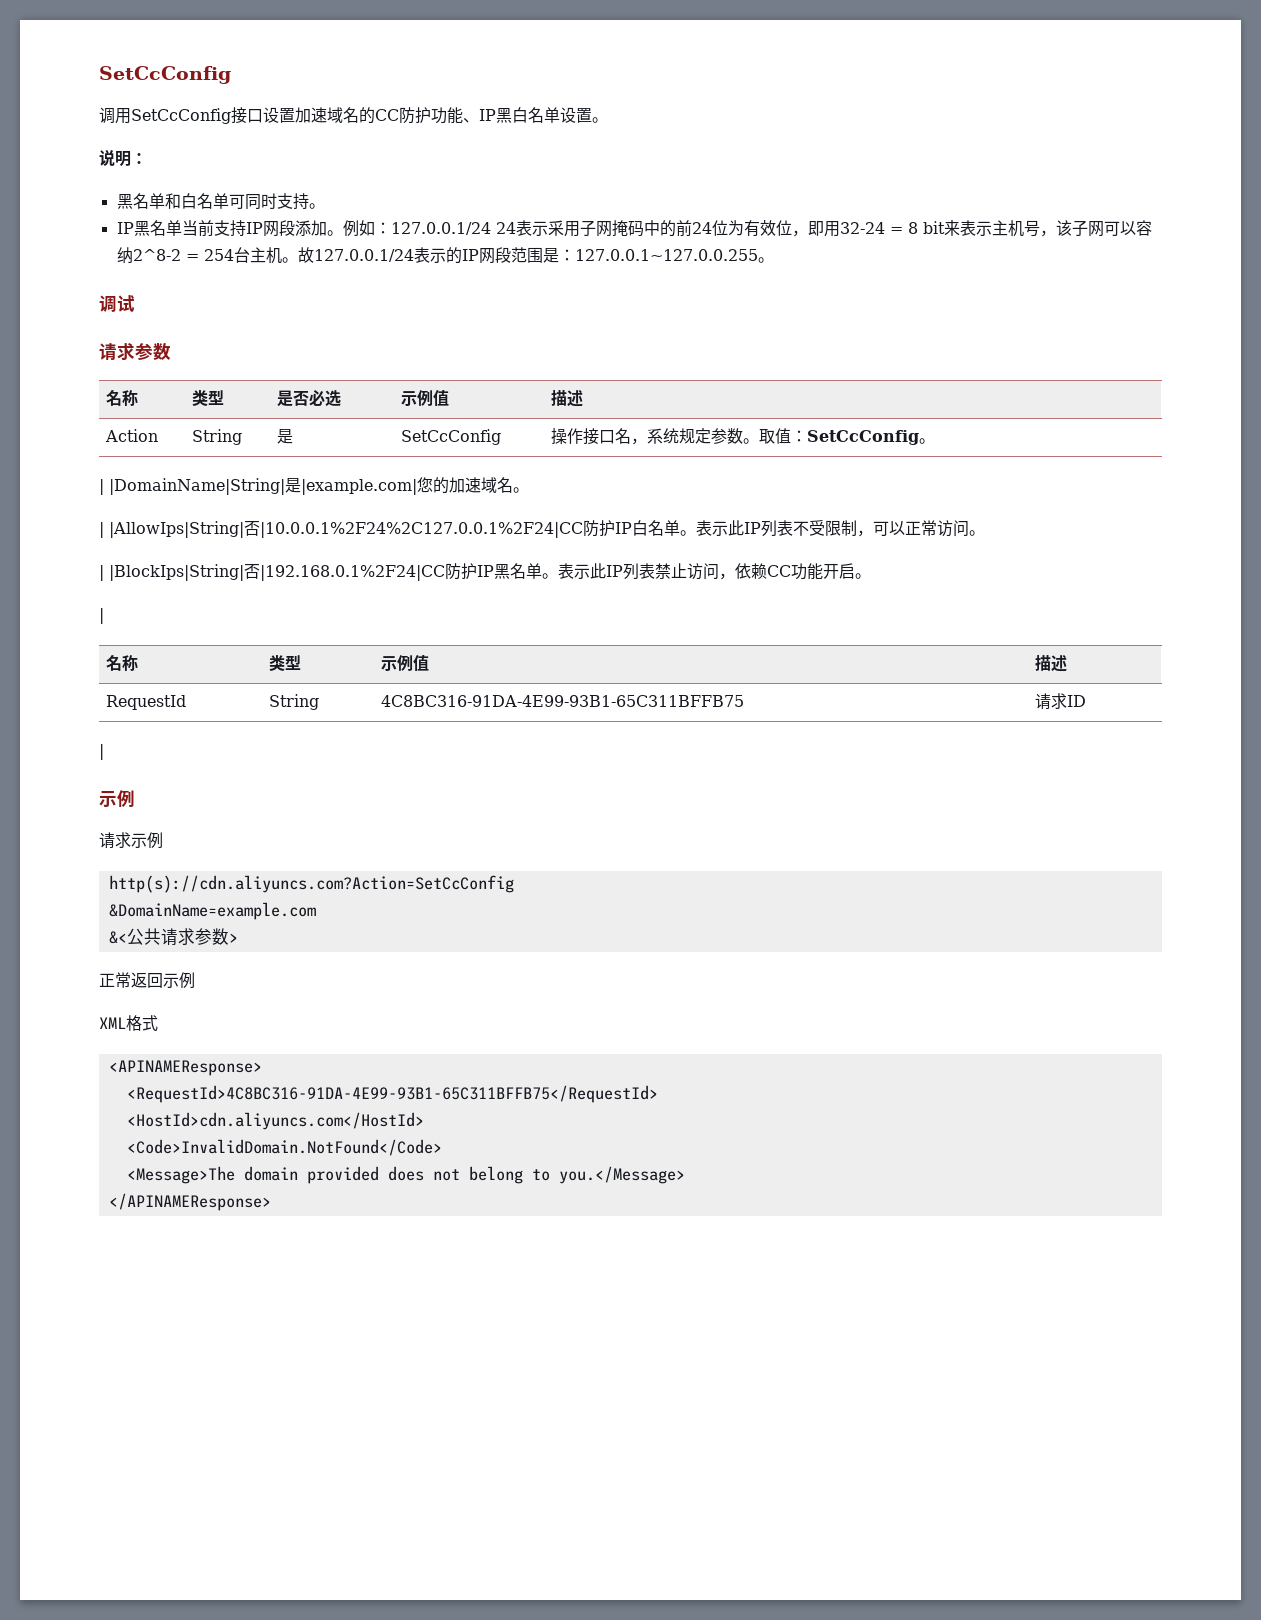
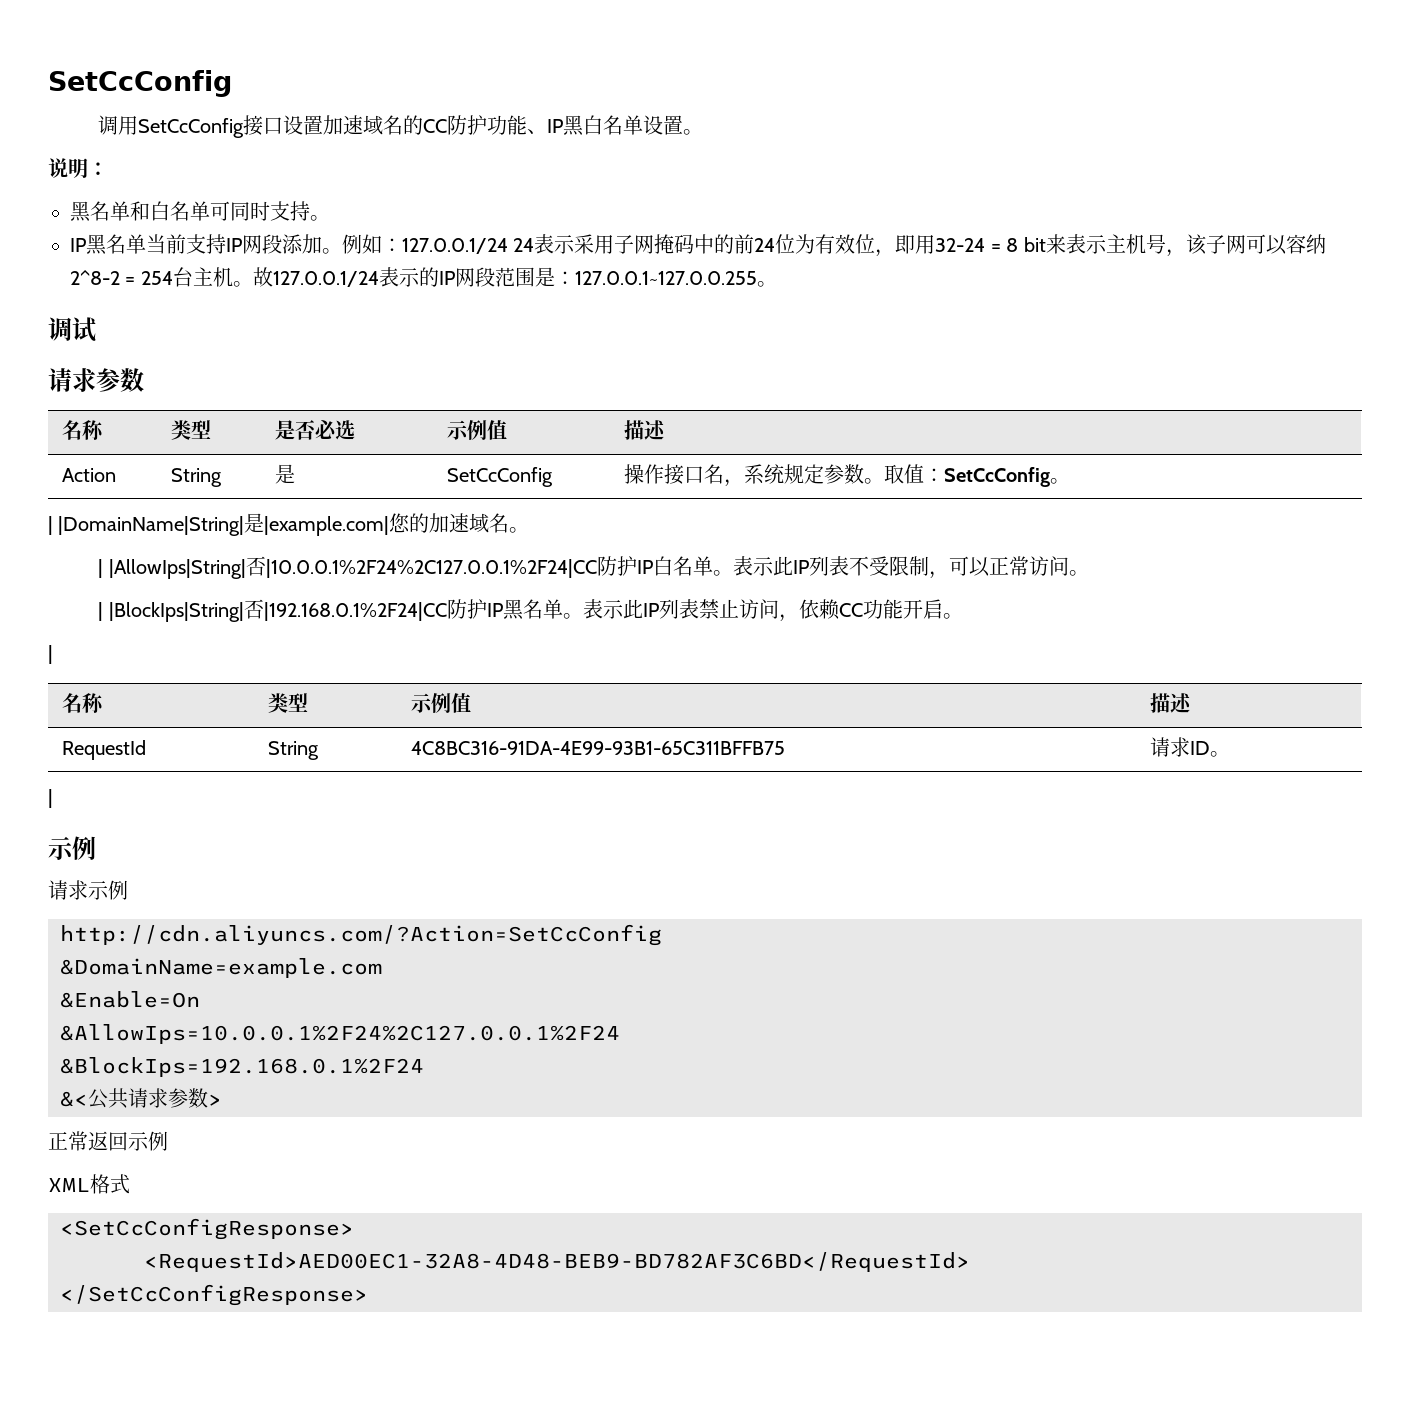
(1086, 701) none -> [1209,751,1230,757] 。
[108,875,514,893] http(s)://cdn.aliyuncs.com?Action=SetCcConfig -> [60,924,662,946] http://cdn.aliyuncs.com/?Action=SetCcConfig
(316, 911) none -> [60,991,200,1008] [60,1024,620,1044] [60,1057,424,1077] // &Enable=On // &AllowIps=10.0.0.1%2F24%2C127.0.0.1%2F24 // &BlockIps=192.168.0.1%2F24
[108,1060,262,1076] [126,1085,658,1103] [126,1112,424,1130] [126,1139,442,1156] [126,1166,685,1184] [108,1193,271,1211] <APINAMEResponse> // <RequestId>4C8BC316-91DA-4E99-93B1-65C311BFFB75</RequestId> // <HostId>cdn.aliyuncs.com</HostId> // <Code>InvalidDomain.NotFound</Code> // <Message>The domain provided does not belong to you.</Message> // </APINAMEResponse> -> [60,1218,354,1240] [144,1252,970,1272] [60,1284,368,1306] <SetCcConfigResponse> // <RequestId>AED00EC1-32A8-4D48-BEB9-BD782AF3C6BD</RequestId> // </SetCcConfigResponse>

